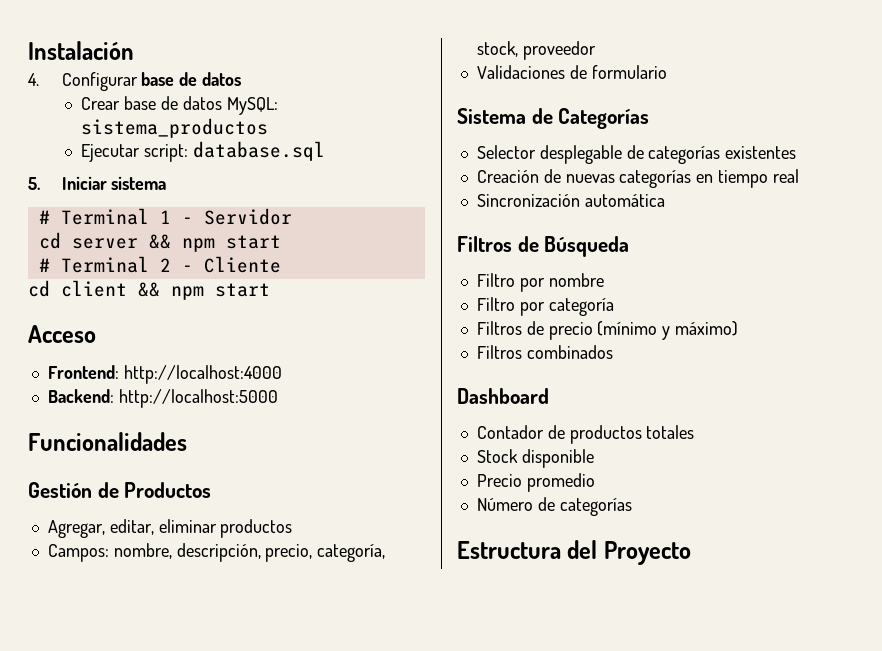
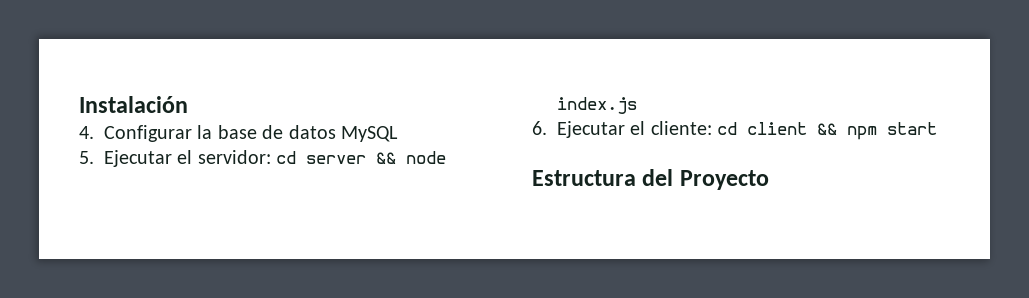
[141,72,242,86] [81,96,278,115] [81,118,269,138] [81,141,326,162] [28,176,167,190] [38,208,292,225] [38,232,281,252] [38,256,281,273] base de datos // Crear base de datos MySQL: sistema_productos // Ejecutar script: database.sql // 5. Iniciar sistema // # Terminal 1 - Servidor // cd server && npm start // # Terminal 2 - Cliente // -> [197,125,398,142] [79,150,447,167] [557,97,637,114] [532,121,712,138] la base de datos MySQL // 5. Ejecutar el servidor: cd server && node index.js // 6. Ejecutar el cliente:
[28,325,96,343] [47,365,282,384] [47,389,278,408] [28,432,187,451] [28,482,212,498] [47,519,293,538] [47,543,386,562] [476,41,596,60] [476,65,667,79] [457,108,650,129] [476,145,797,164] [476,169,799,188] [476,194,665,207] [457,236,630,257] [476,273,604,292] [476,297,614,316] [476,321,739,340] [476,345,613,359] [457,388,549,404] [476,425,695,444] [476,449,594,468] [476,473,595,492] [476,497,632,516] // Acceso // Frontend: http://localhost:4000 // Backend: http://localhost:5000 // Funcionalidades // Gestión de Productos // Agregar, editar, eliminar productos // Campos: nombre, descripción, precio, categoría, stock, proveedor // Validaciones de formulario // Sistema de Categorías // Selector desplegable de categorías existentes // Creación de nuevas categorías en tiempo real // Sincronización automática // Filtros de Búsqueda // Filtro por nombre // Filtro por categoría // Filtros de precio (mínimo y máximo) // Filtros combinados // Dashboard // Contador de productos totales // Stock disponible // Precio promedio // Número de categorías -> (938, 128) none

